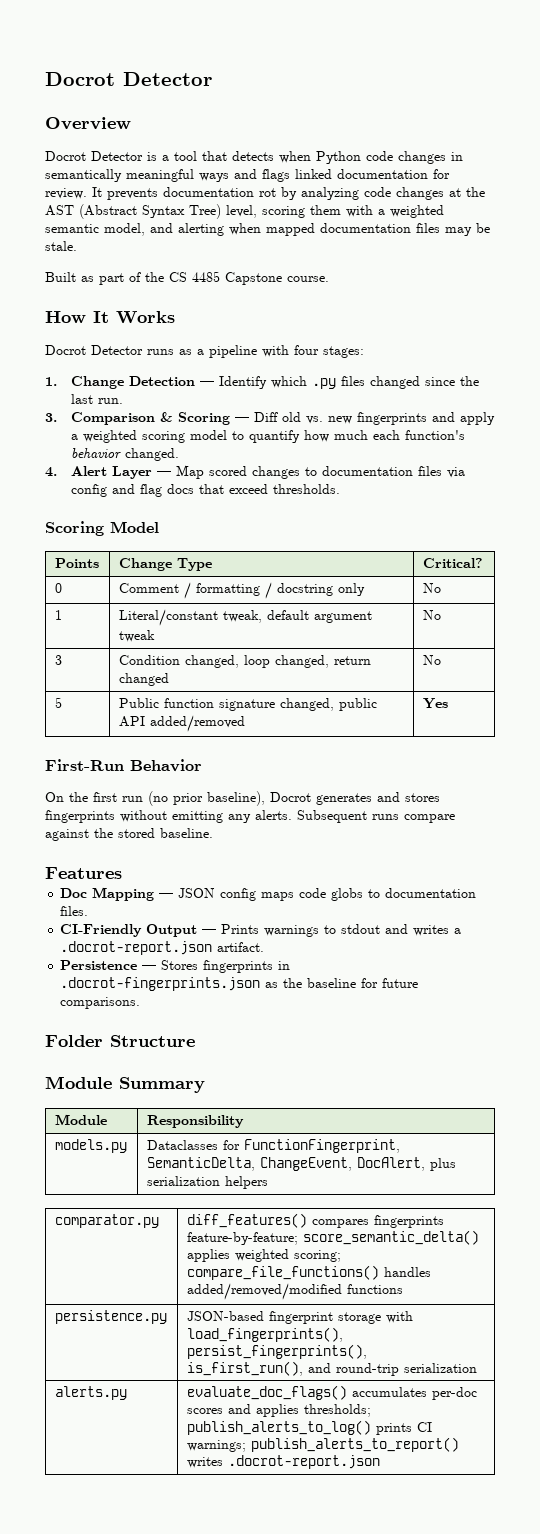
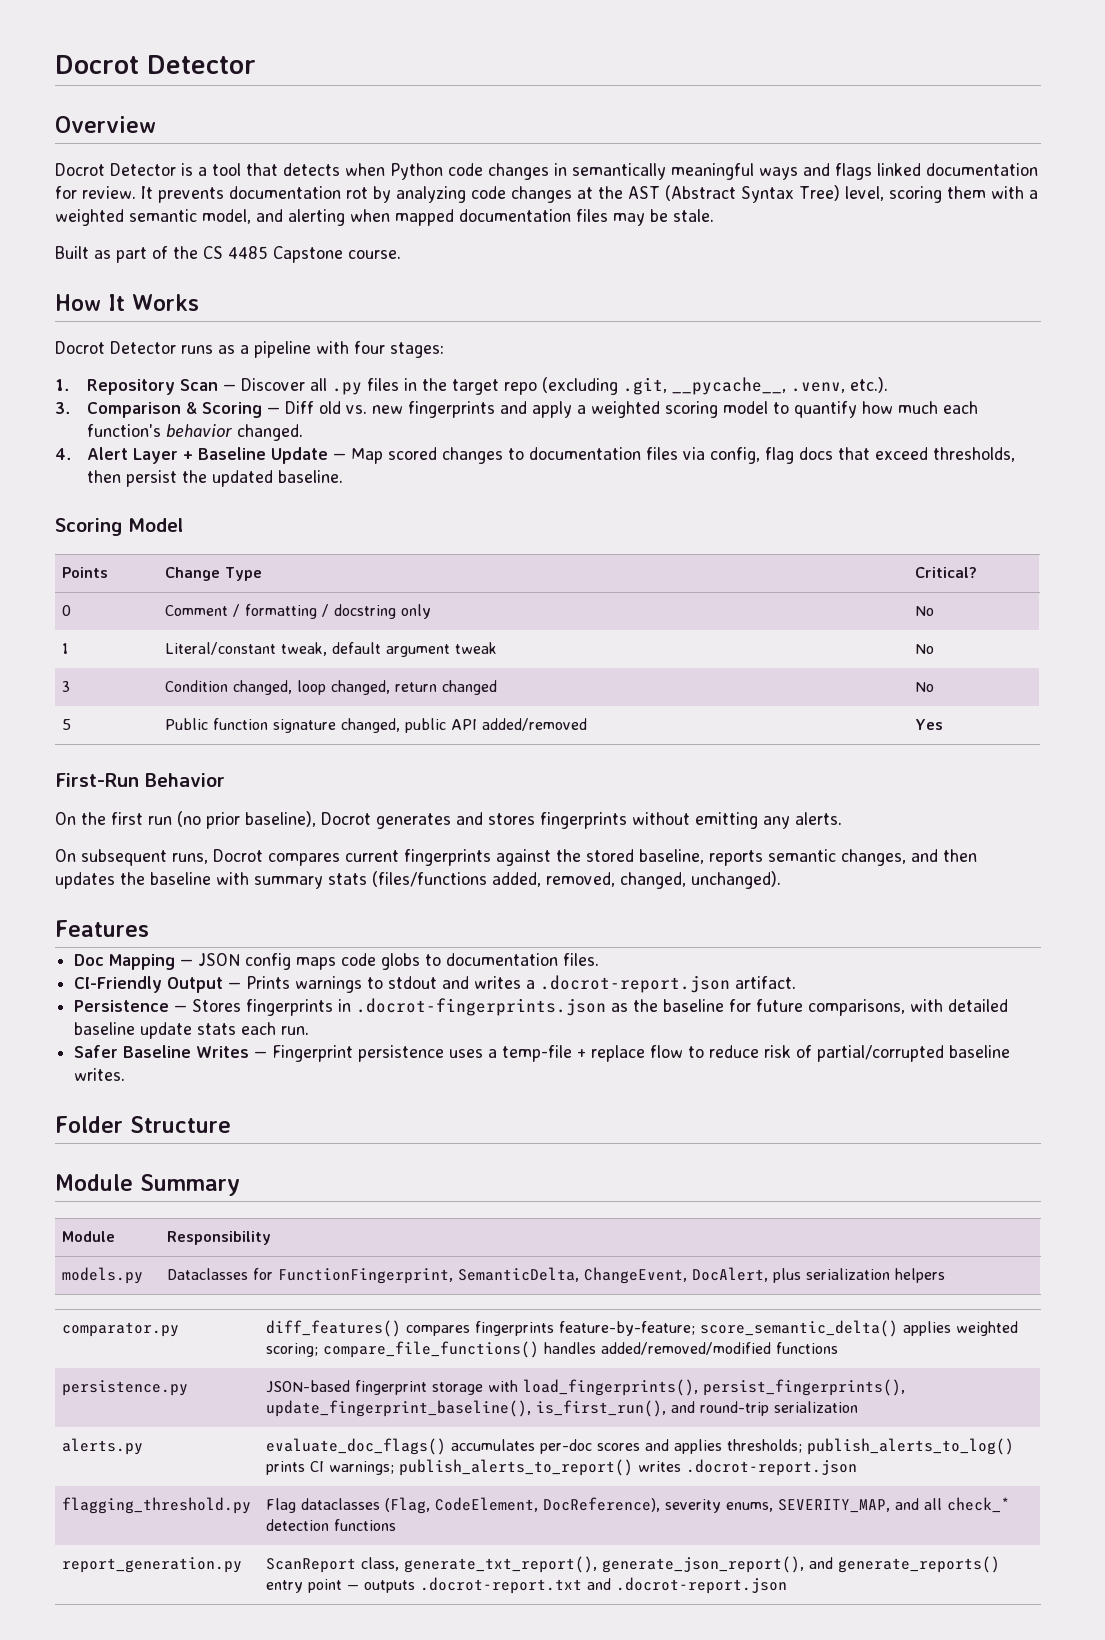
[70,376,479,389] [70,394,123,404] Change Detection — Identify which .py files changed since the last run. -> [87,377,889,395] Repository Scan — Discover all .py files in the target repo (excluding .git, __pycache__, .venv, etc.).
(152, 472) none -> [183,447,329,464] + Baseline Update
[70,484,135,497] config and -> [710,447,761,464] config,
[272,484,340,494] thresholds. -> [933,447,1016,462] [87,470,344,487] thresholds, then persist the updated baseline.
[297,810,455,823] [45,828,213,841] Subsequent runs compare against the stored baseline. -> [55,849,977,866] [55,871,781,889] // On subsequent runs, Docrot compares current fingerprints against the stored baseline, reports semantic changes, and then updates the baseline with summary stats (files/functions added, removed, changed, unchanged).
[60,997,141,1009] comparisons. -> [808,999,1009,1016] [74,1022,310,1039] [74,1045,1011,1062] [74,1068,126,1081] comparisons, with detailed baseline update stats each run. // Safer Baseline Writes — Fingerprint persistence uses a temp-file + replace flow to reduce risk of partial/corrupted baseline writes.
(367, 1351) none -> [266,1400,532,1417] update_fingerprint_baseline(),
(380, 1462) none -> [62,1497,252,1514] [266,1497,1011,1514] [266,1519,397,1531] [62,1557,243,1573] [266,1556,1001,1573] [266,1577,788,1594] // flagging_threshold.py | Flag dataclasses (Flag, CodeElement, DocReference), severity enums, SEVERITY_MAP, and all check_* detection functions // report_generation.py | ScanReport class, generate_txt_report(), generate_json_report(), and generate_reports() entry point — outputs .docrot-report.txt and .docrot-report.json

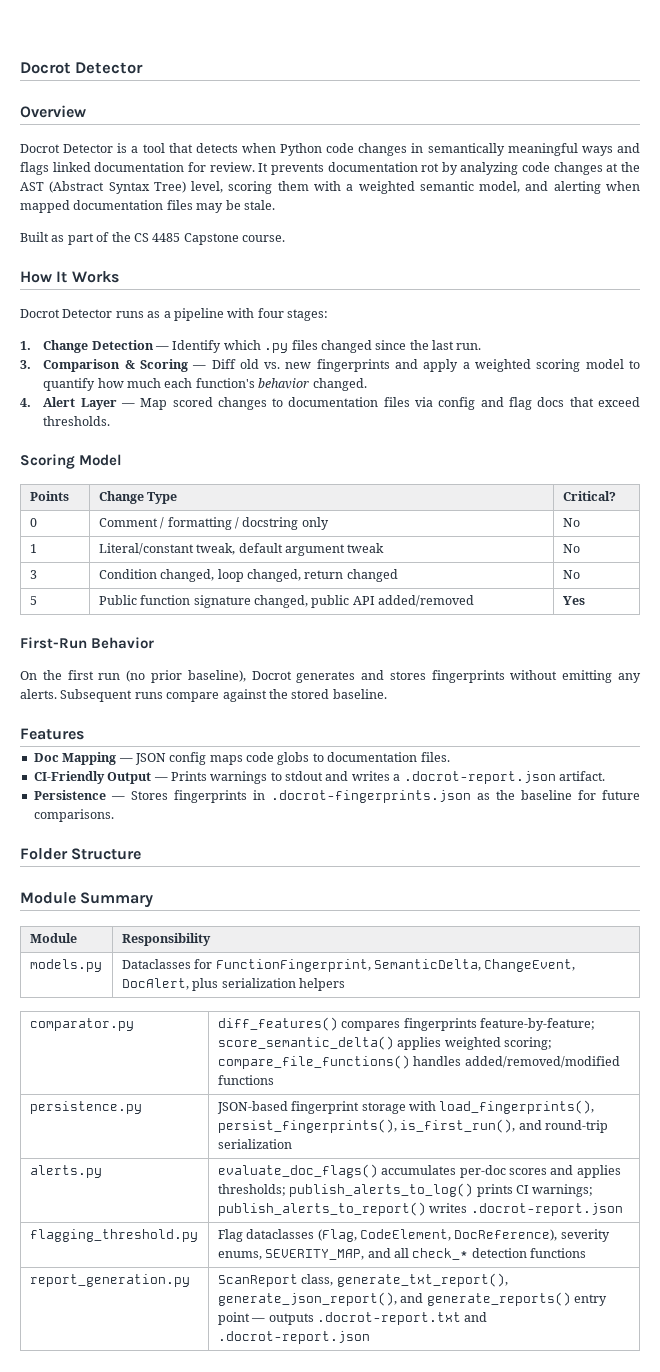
[87,377,889,395] Repository Scan — Discover all .py files in the target repo (excluding .git, __pycache__, .venv, etc.). -> [43,340,482,353] Change Detection — Identify which .py files changed since the last run.
[183,447,329,464] + Baseline Update -> (117, 404) none
[710,447,761,464] config, -> [438,397,504,410] config and
[933,447,1016,462] [87,470,344,487] thresholds, then persist the updated baseline. -> [43,416,111,426] thresholds.
[55,849,977,866] [55,871,781,889] // On subsequent runs, Docrot compares current fingerprints against the stored baseline, reports semantic changes, and then updates the baseline with summary stats (files/functions added, removed, changed, unchanged). -> [60,689,387,702] Subsequent runs compare against the stored baseline.
[808,999,1009,1016] [74,1022,310,1039] [74,1045,1011,1062] [74,1068,126,1081] comparisons, with detailed baseline update stats each run. // Safer Baseline Writes — Fingerprint persistence uses a temp-file + replace flow to reduce risk of partial/corrupted baseline writes. -> [33,809,114,822] comparisons.
[266,1400,532,1417] update_fingerprint_baseline(), -> (397, 1126) none

